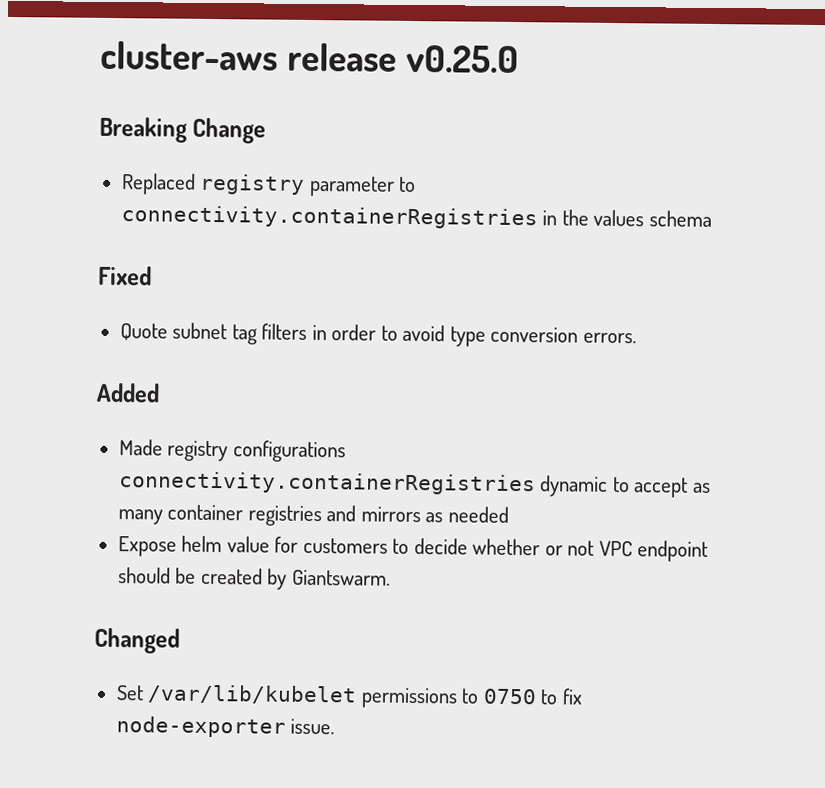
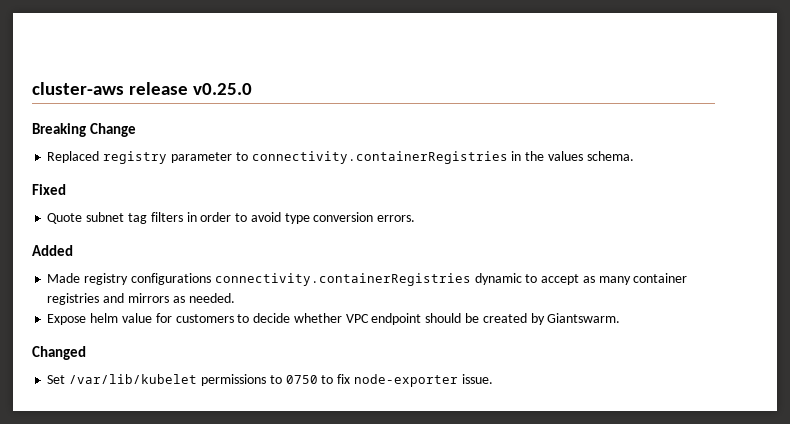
[648,210,712,227] schema -> [586,151,634,161] schema.
[447,506,509,523] needed -> [188,293,235,303] needed.
[544,540,595,556] or not -> (342, 318) none

